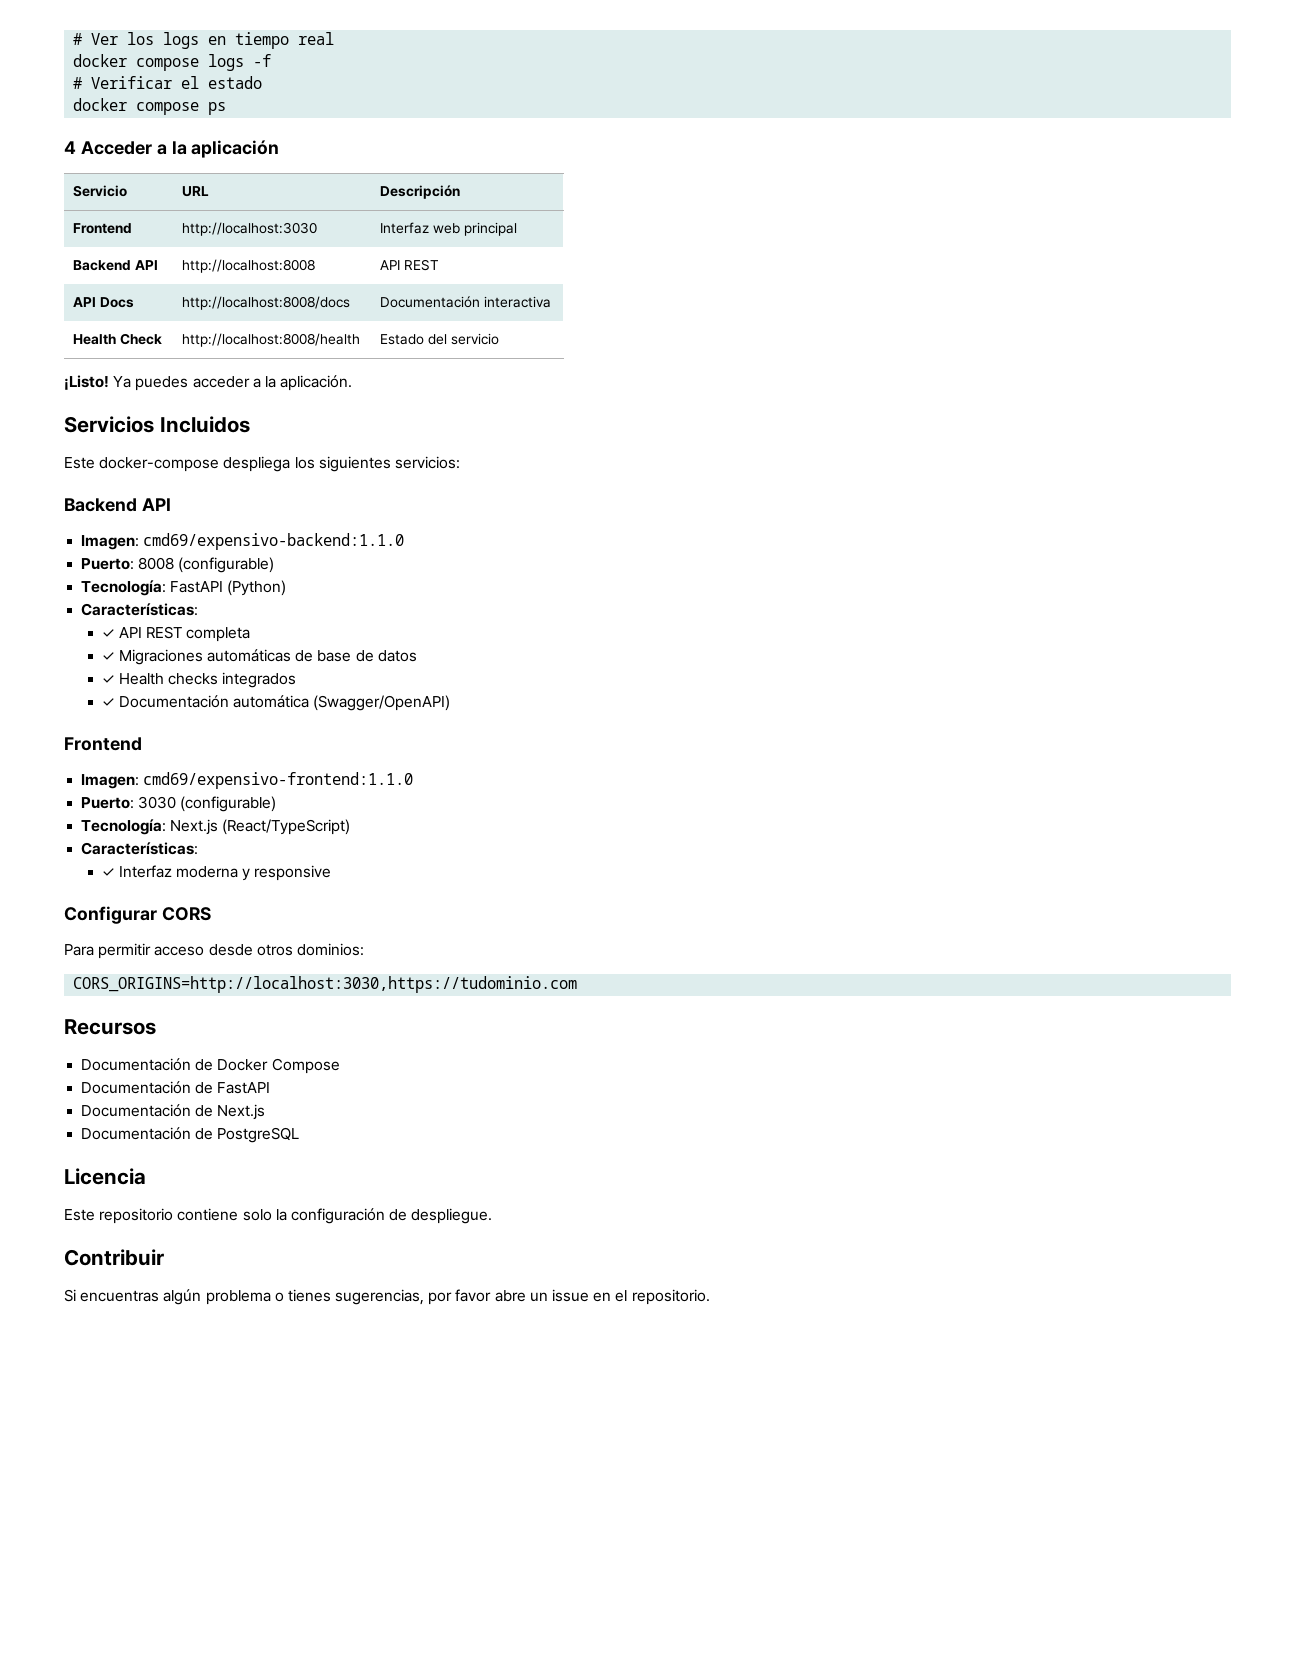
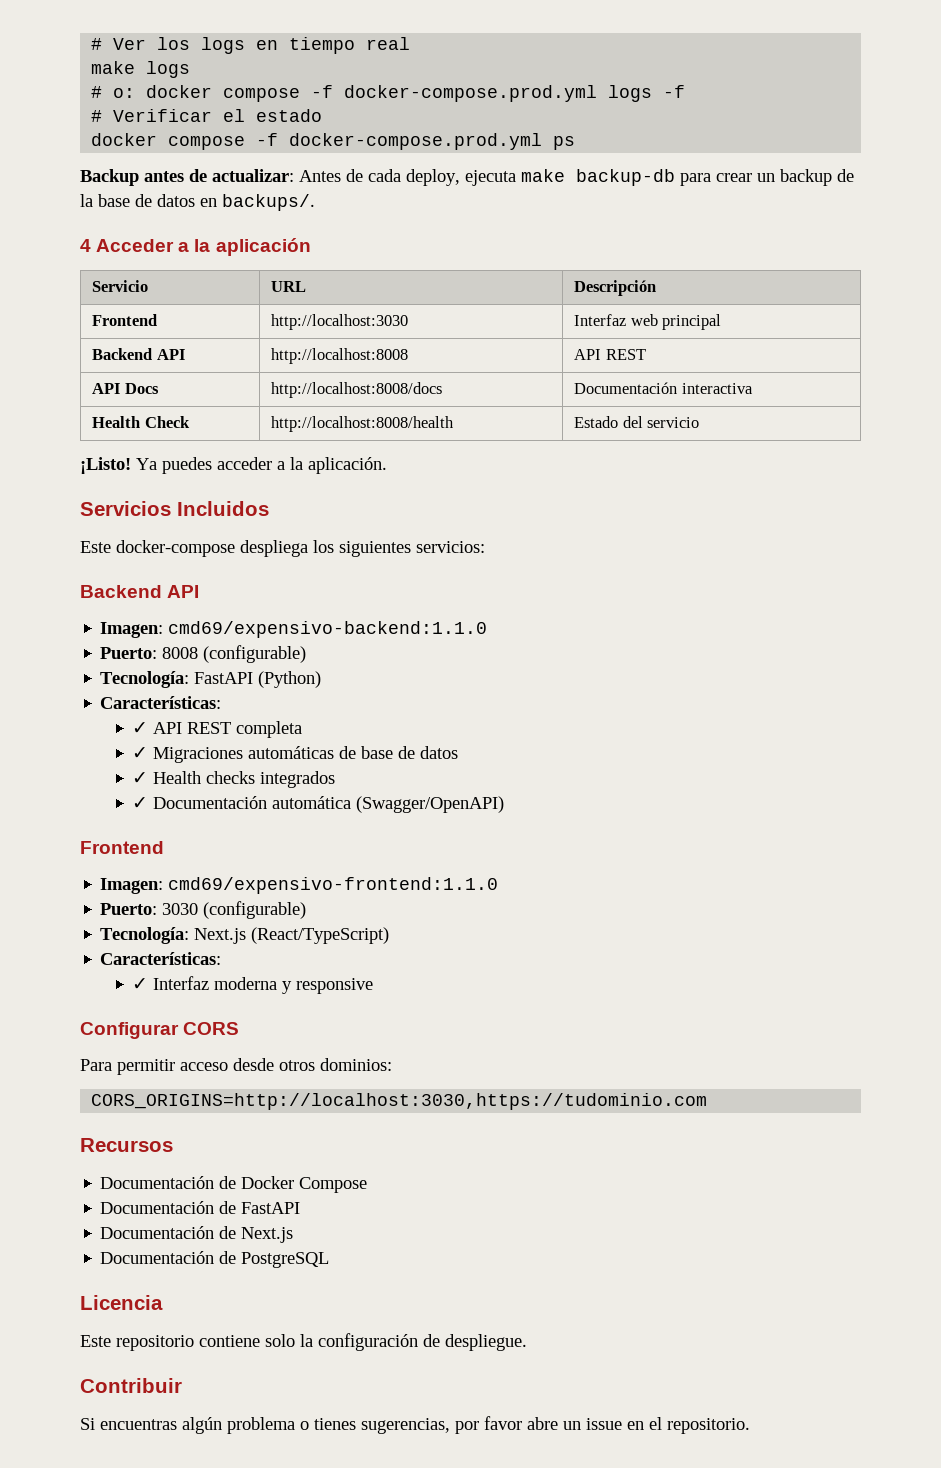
[73,54,200,71] docker compose -> [91,61,191,78] [91,85,598,102] make logs // # o: docker compose -f docker-compose.prod.yml
(200, 108) none -> [256,133,543,150] -f docker-compose.prod.yml
(227, 108) none -> [80,169,854,186] [80,194,315,211] // Backup antes de actualizar: Antes de cada deploy, ejecuta make backup-db para crear un backup de la base de datos en backups/.

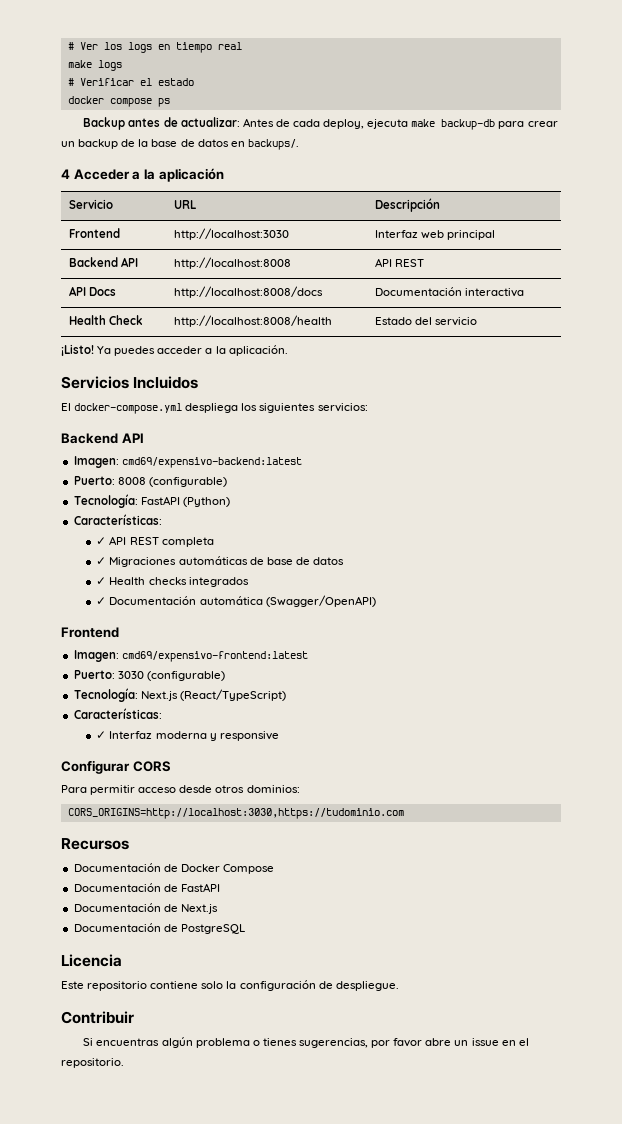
[91,85,686,102] // # o: docker compose -f docker-compose.prod.yml logs -f -> (122, 65) none
[256,133,543,150] -f docker-compose.prod.yml -> (152, 102) none
[80,540,235,557] Este docker-compose -> [61,403,183,414] El docker-compose.yml
[168,621,488,638] cmd69/expensivo-backend:1.1.0 -> [121,457,302,468] cmd69/expensivo-backend:latest
[168,877,499,894] cmd69/expensivo-frontend:1.1.0 -> [121,651,308,662] cmd69/expensivo-frontend:latest

